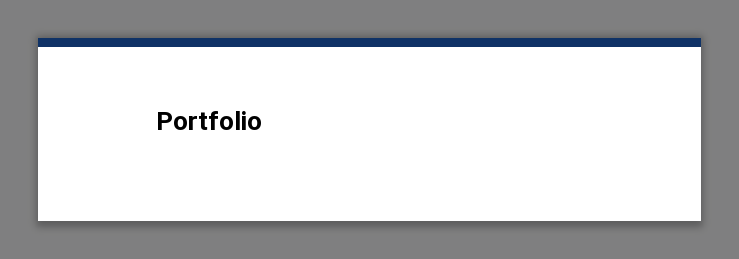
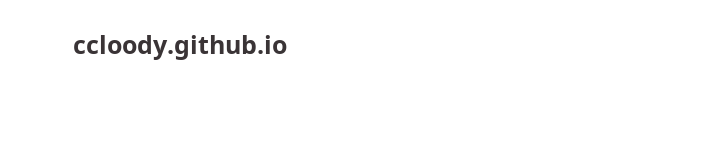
[156,111,262,130] Portfolio -> [73,35,287,60] ccloody.github.io

